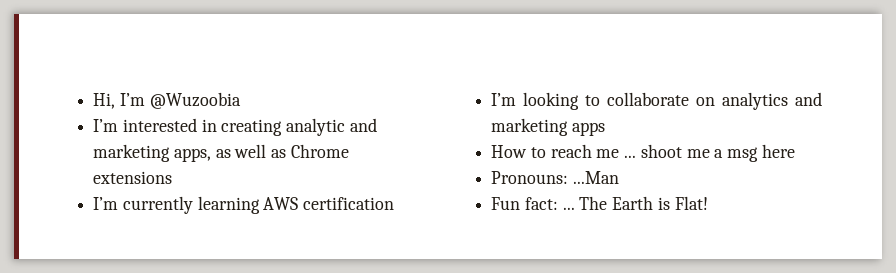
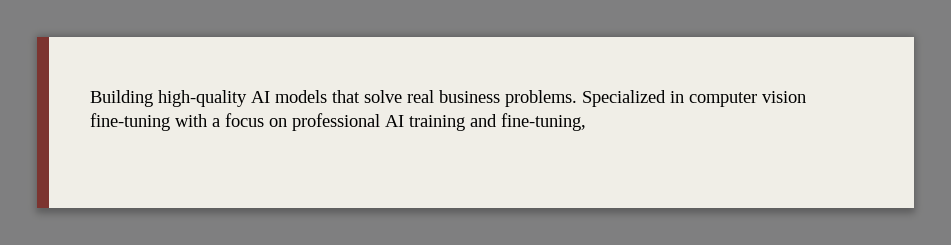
[93,92,241,109] [93,118,377,136] [93,144,349,162] [93,171,173,184] [93,196,395,214] [491,92,822,110] [491,118,605,136] [491,144,795,162] [491,171,619,184] [491,196,708,210] Hi, I’m @Wuzoobia // I’m interested in creating analytic and marketing apps, as well as Chrome extensions // I’m currently learning AWS certification // I’m looking to collaborate on analytics and marketing apps // How to reach me ... shoot me a msg here // Pronouns: ...Man // Fun fact: ... The Earth is Flat! -> [90,90,806,107] [90,113,586,131] Building high-quality AI models that solve real business problems. Specialized in computer vision fine-tuning with a focus on professional AI training and fine-tuning,

